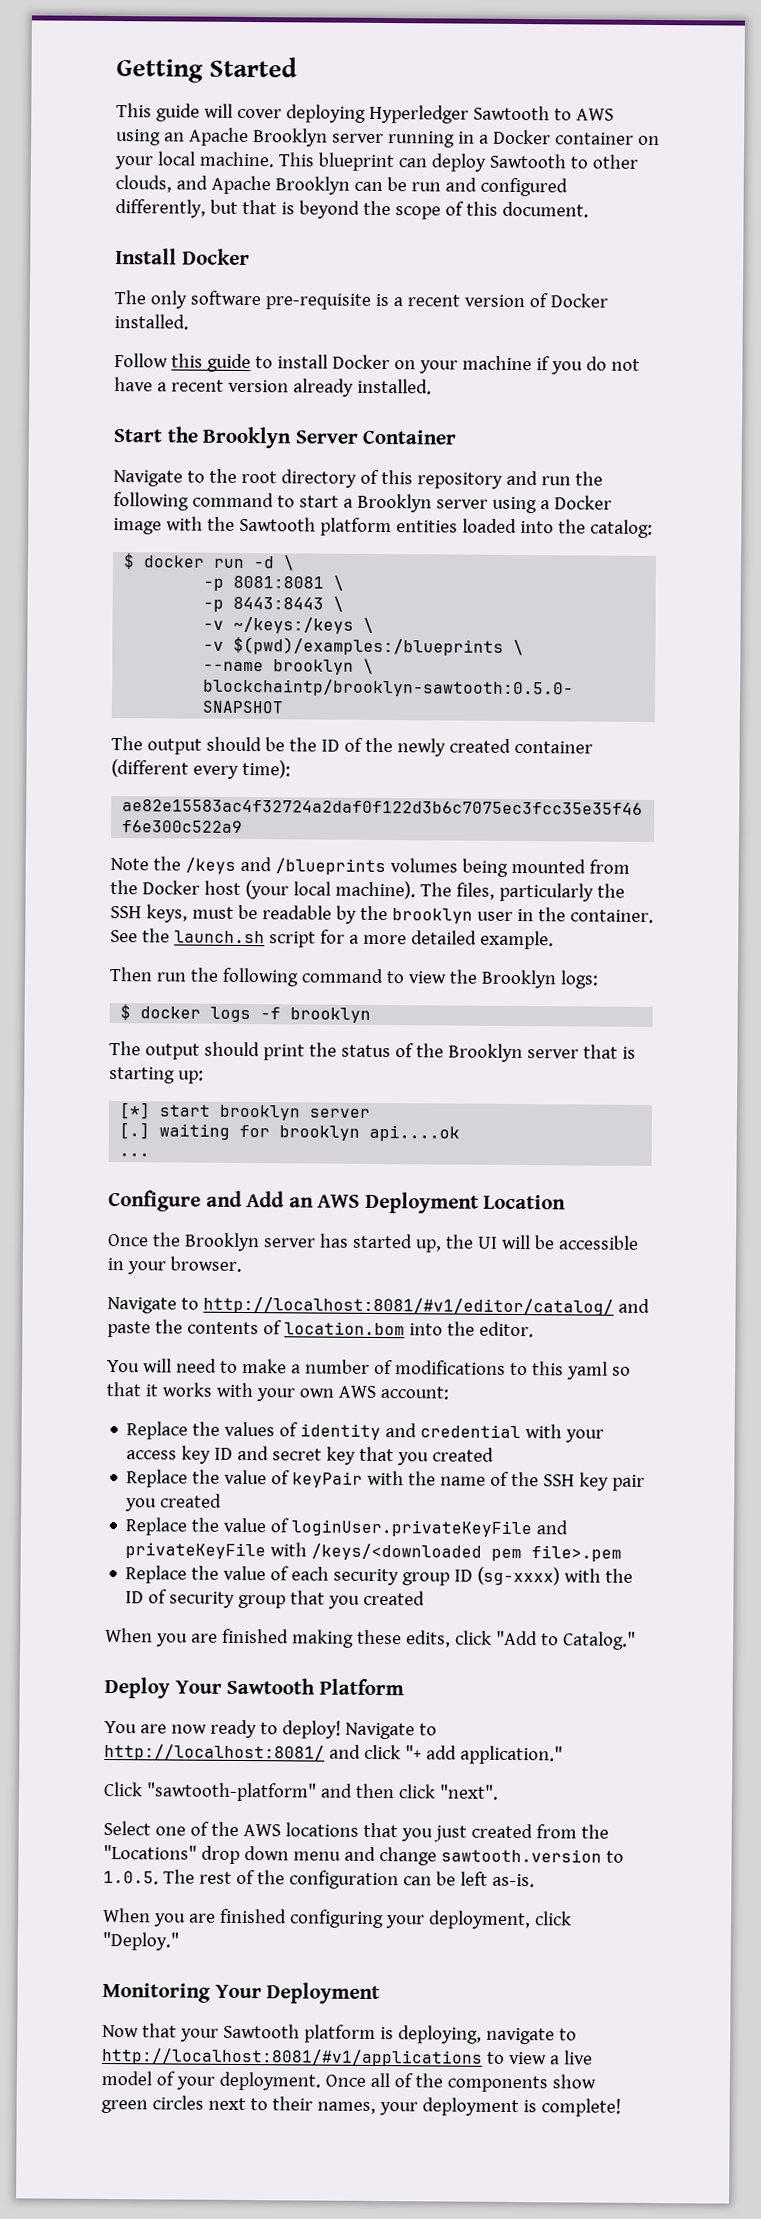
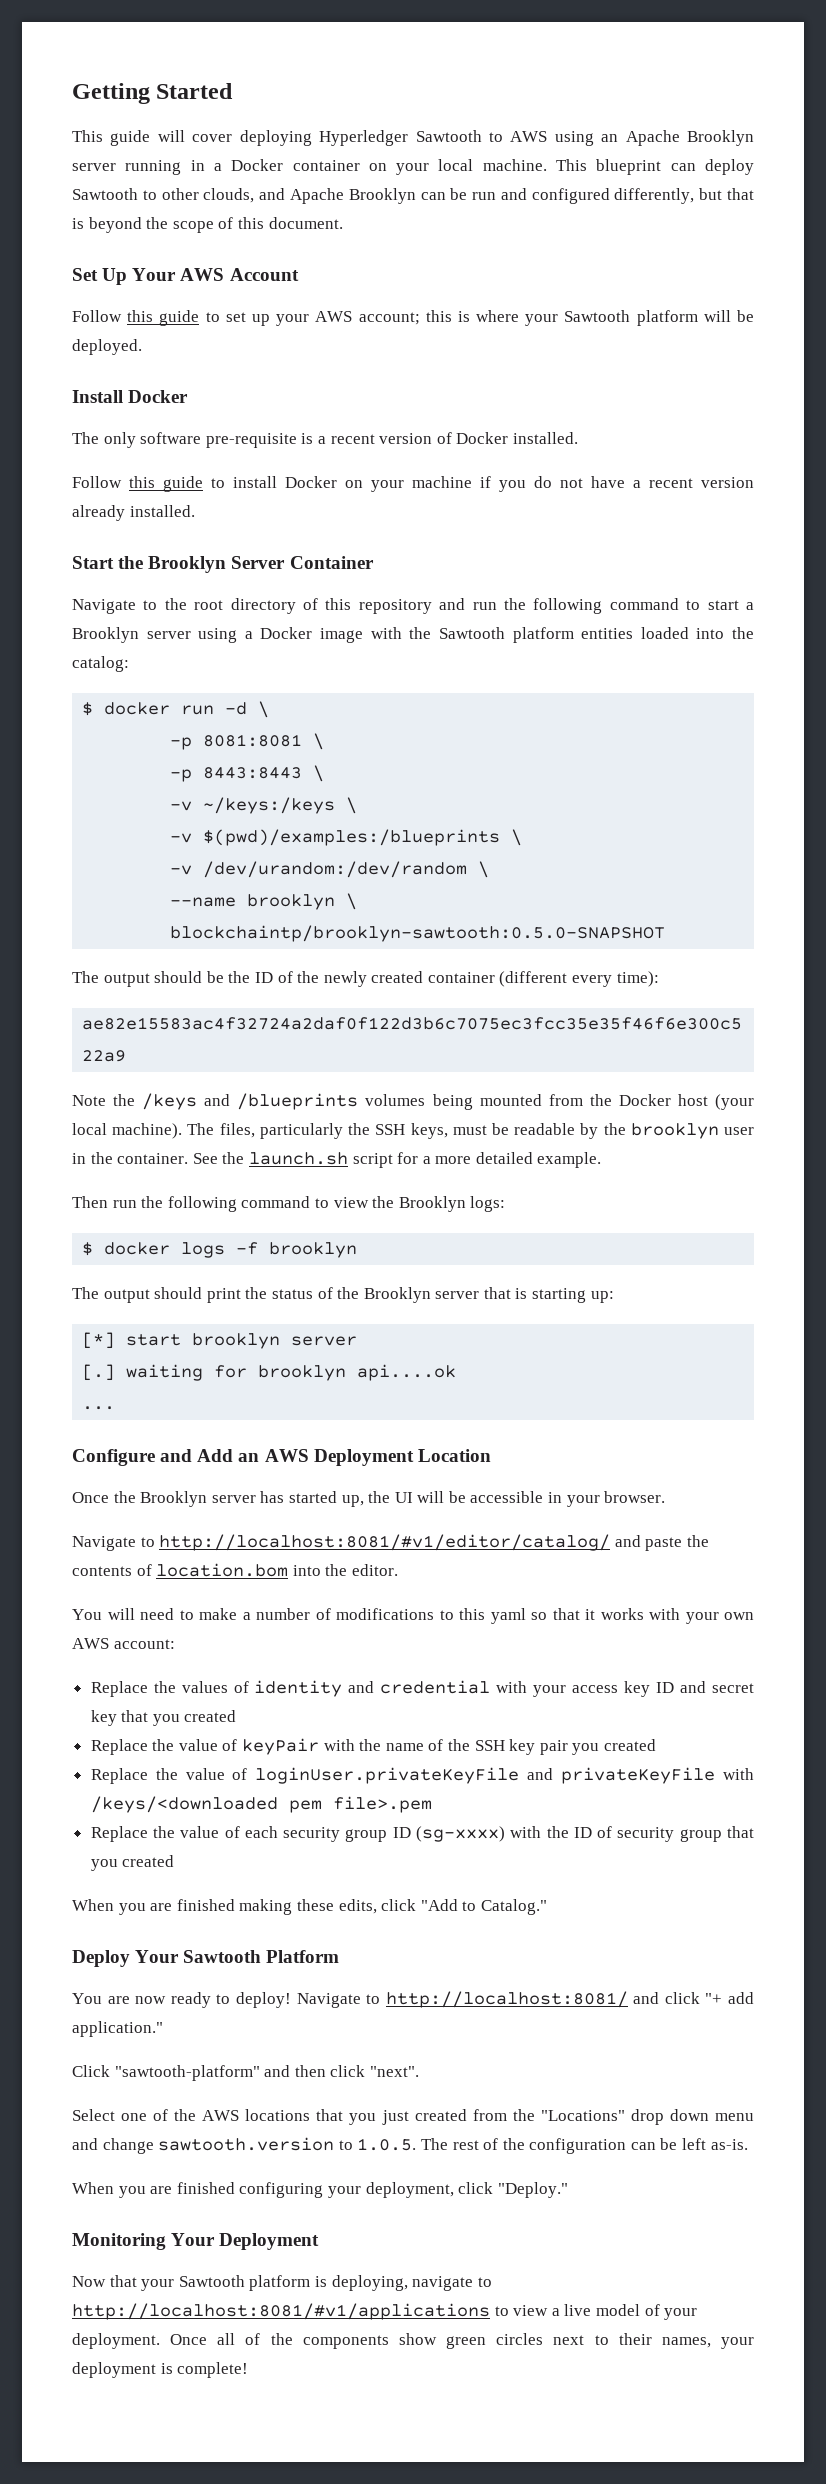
(589, 209) none -> [72,268,299,285] [72,310,754,326] [72,339,142,355] // Set Up Your AWS Account // Follow this guide to set up your AWS account; this is where your Sawtooth platform will be deployed.
(525, 647) none -> [170,861,490,878] // -v /dev/urandom:/dev/random \

